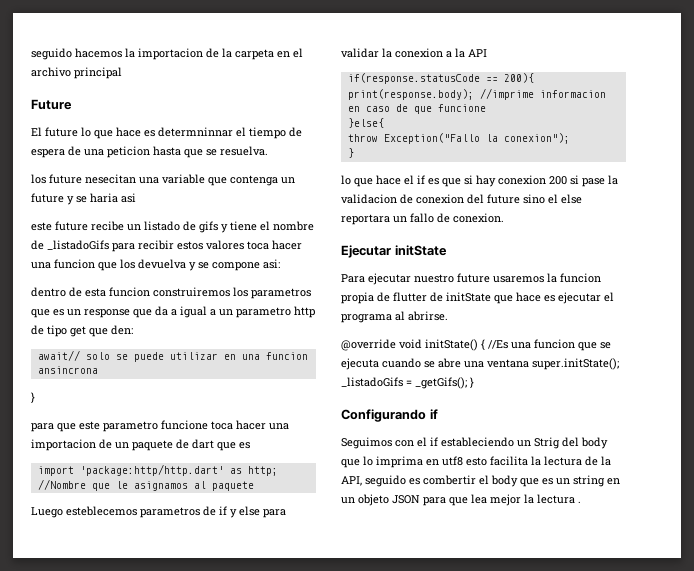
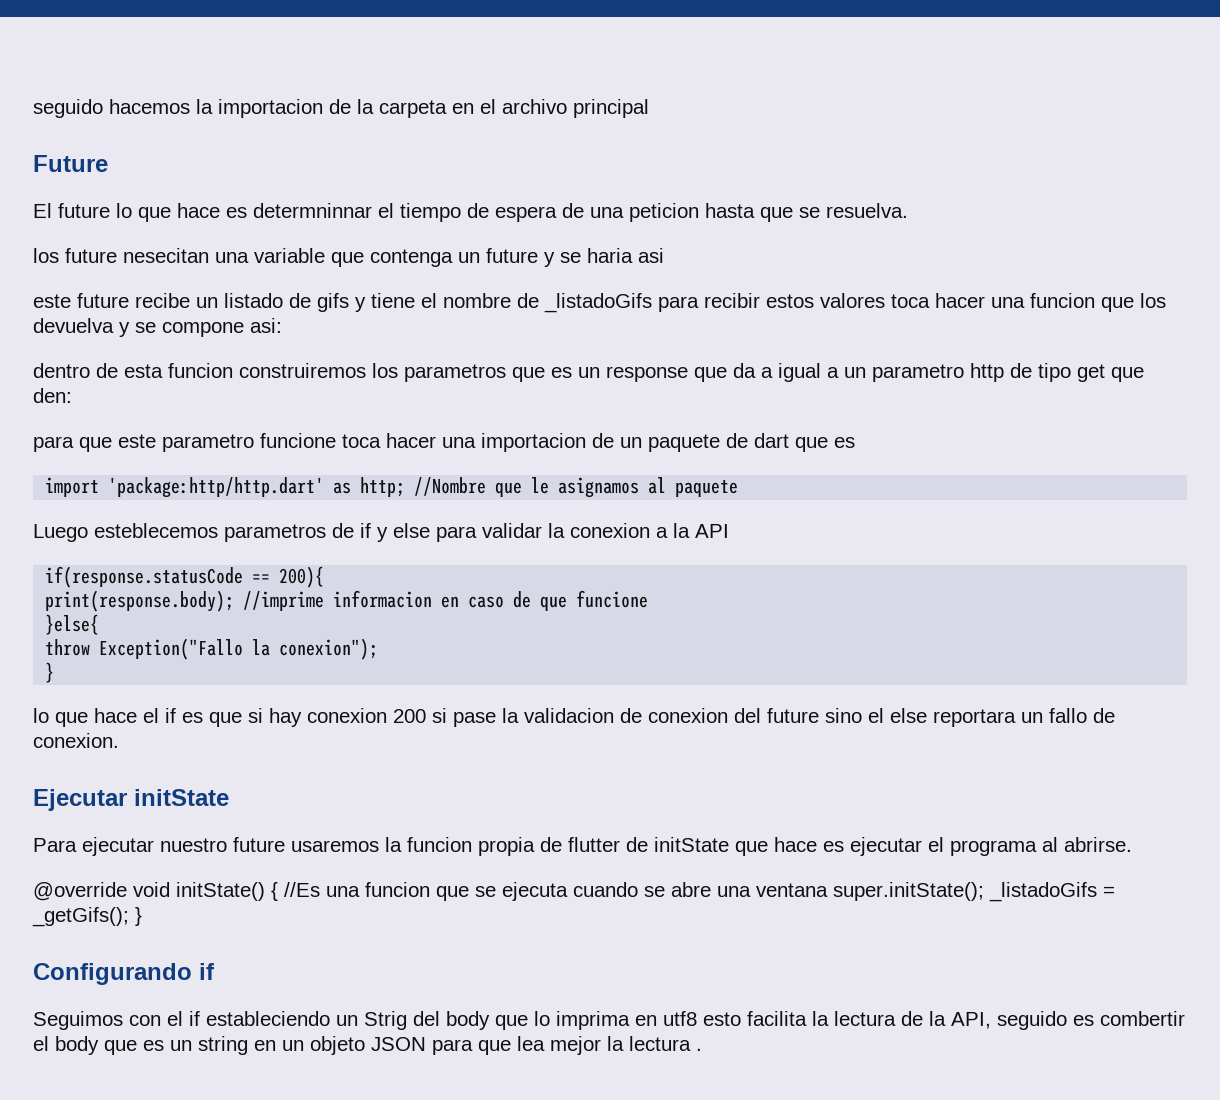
[37,350,308,362] [37,366,98,374] [31,392,35,403] // await// solo se puede utilizar en una funcion ansincrona // } -> (72, 395) none

